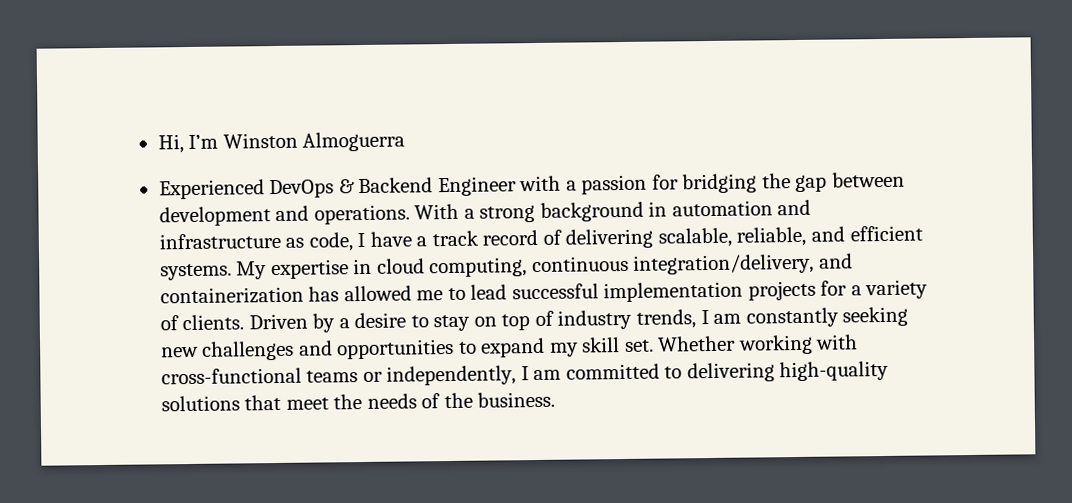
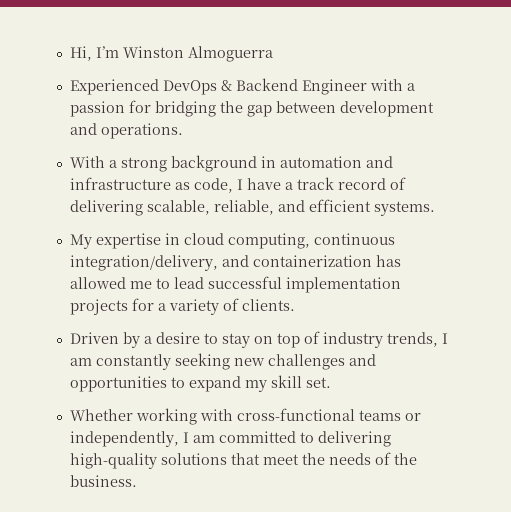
(410, 214) none -> (183, 131) //
(232, 272) none -> (435, 208) //
(245, 322) none -> (295, 305) //
(654, 345) none -> (331, 382) //

